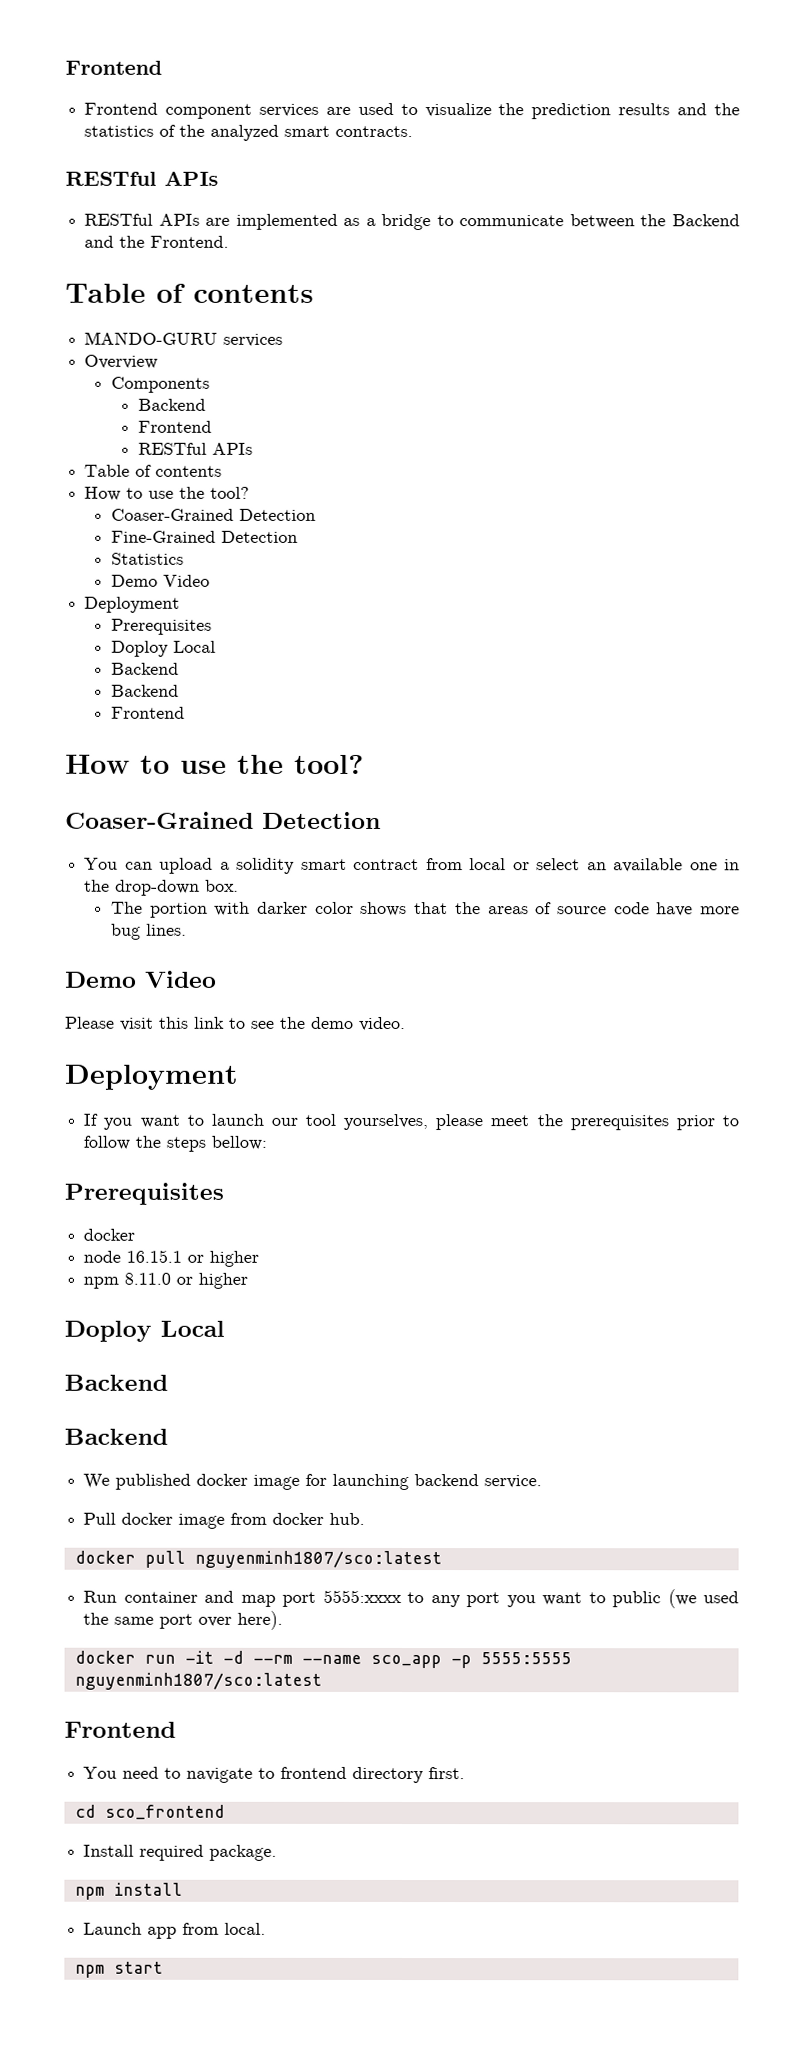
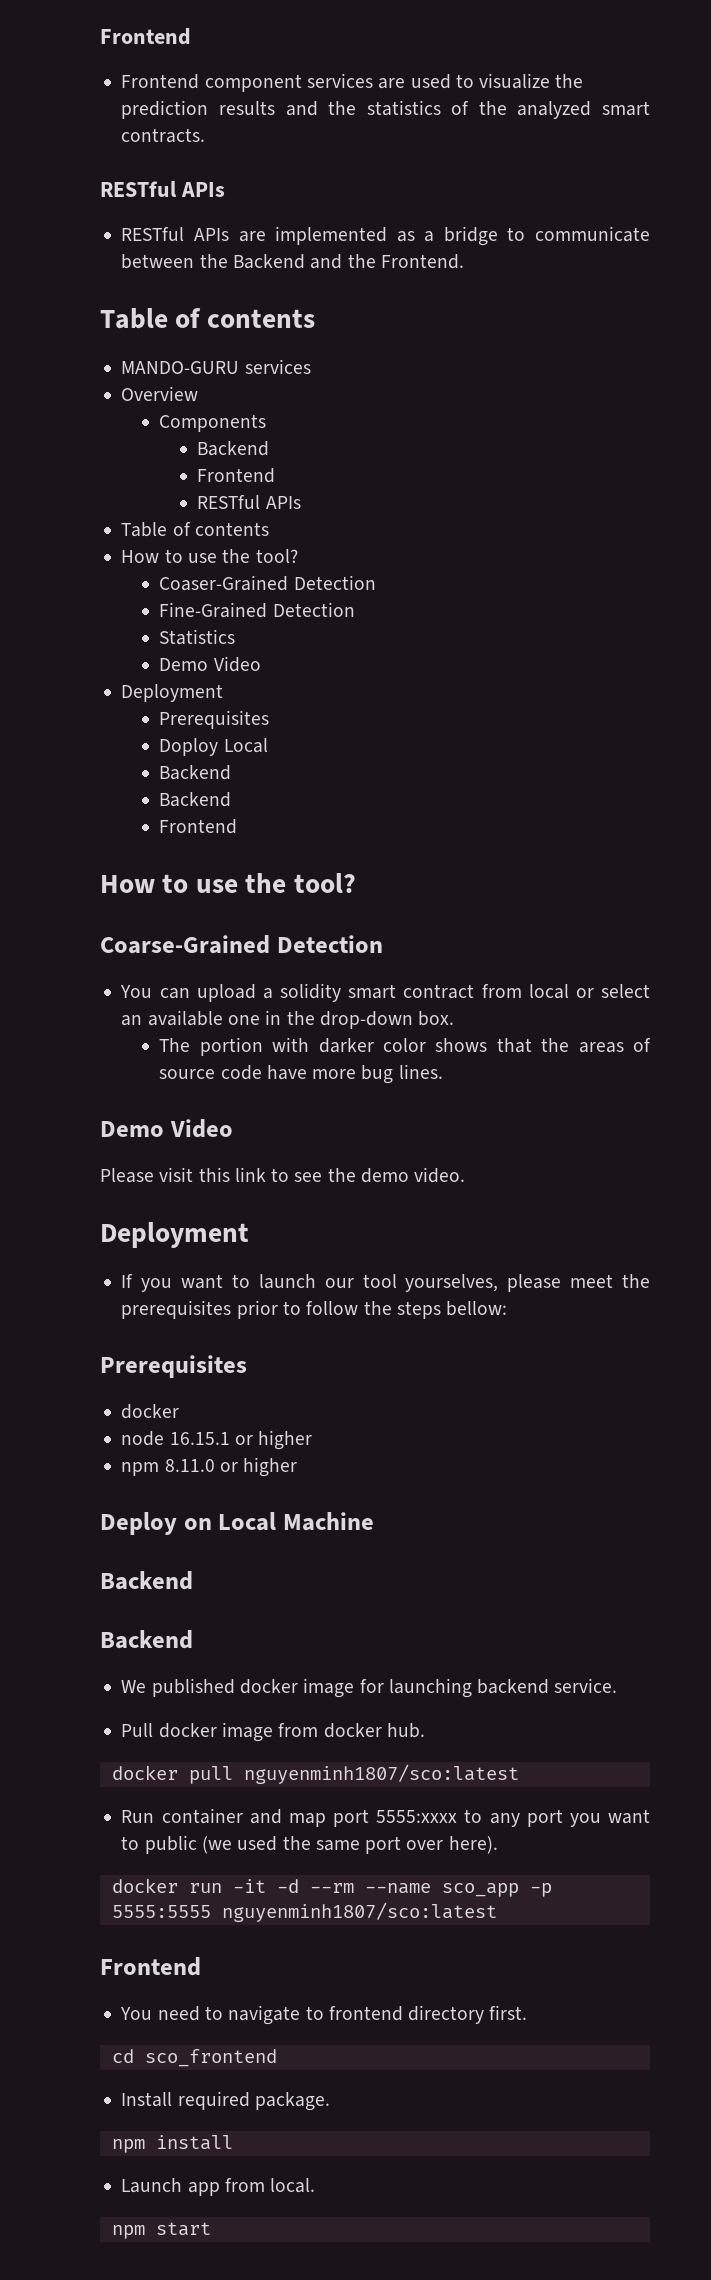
[65,811,254,829] Coaser-Grained -> [100,935,270,954] Coarse-Grained
[64,1320,225,1342] Doploy Local -> [100,1512,374,1535] Deploy on Local Machine

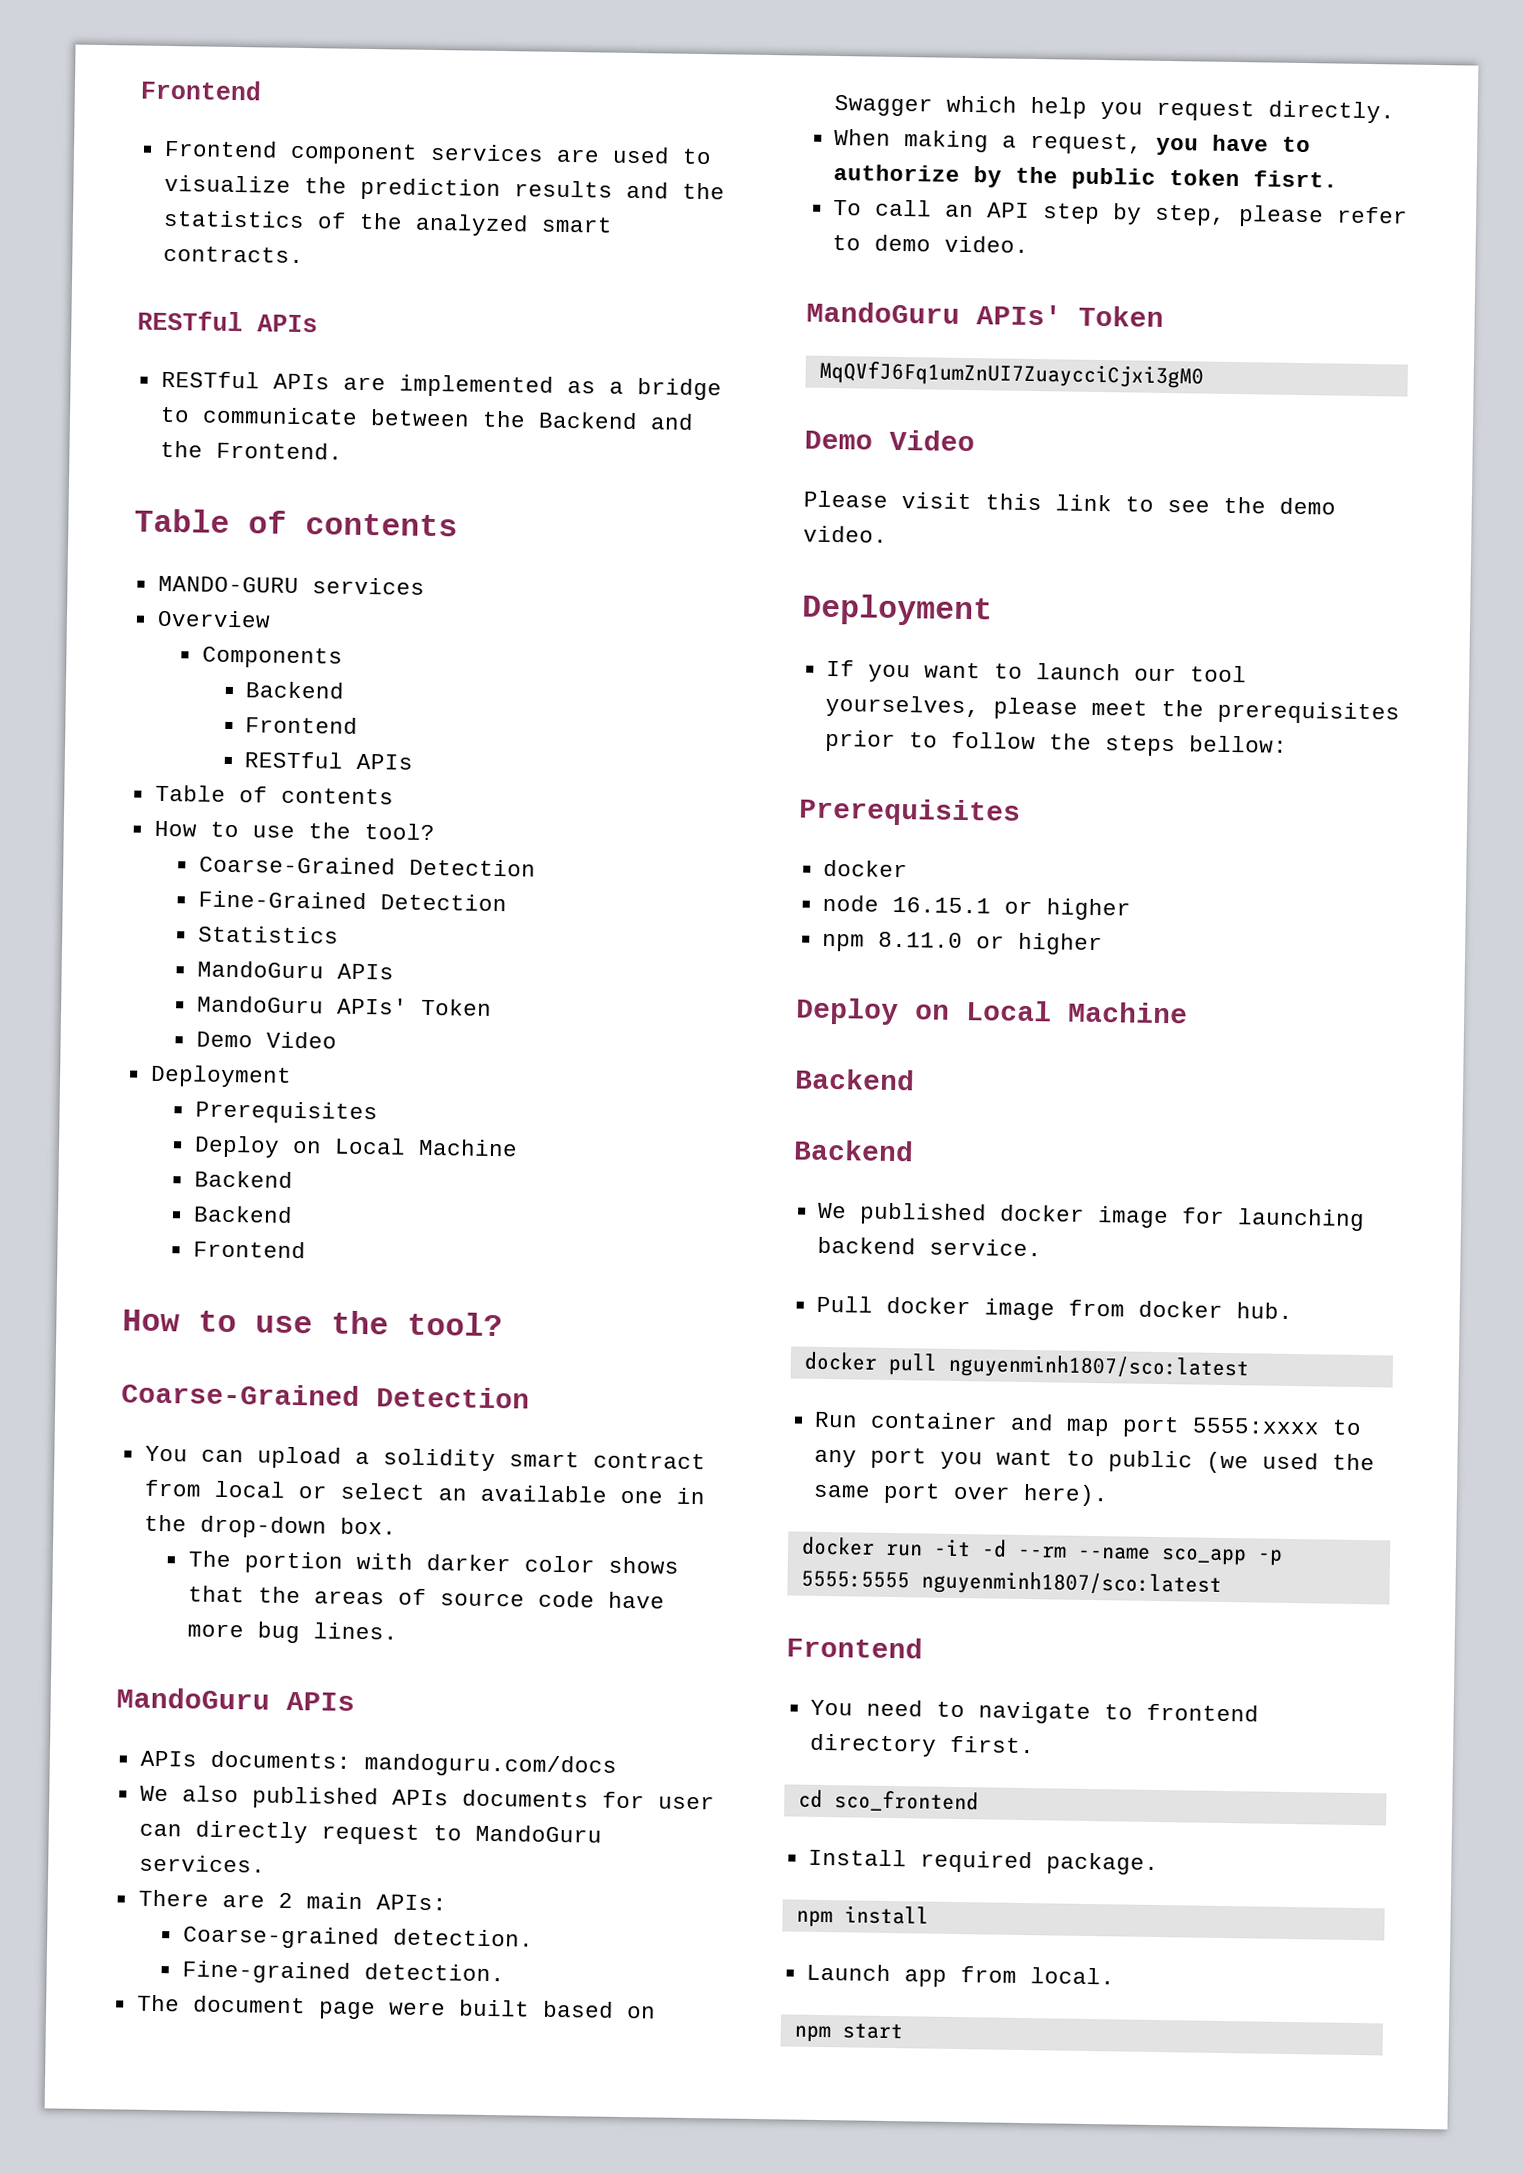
[159,575,289,591] Coaser-Grained -> [198,855,396,875] Coarse-Grained
(236, 637) none -> [196,960,394,980] [196,995,492,1016] // MandoGuru APIs // MandoGuru APIs' Token
[159,738,268,756] Doploy Local -> [193,1135,518,1158] Deploy on Local Machine
(443, 1071) none -> [116,1687,355,1711] [139,1750,617,1778] [139,1785,715,1810] [138,1820,602,1845] [138,1854,266,1873] [137,1889,447,1911] [182,1925,534,1950] [181,1960,505,1984] [136,1994,656,2020] [833,94,1395,124] [833,128,1311,156] [832,163,1338,190] [832,199,1408,228] [831,234,1029,253] [806,301,1164,327] [818,360,1204,389] // MandoGuru APIs // APIs documents: mandoguru.com/docs // We also published APIs documents for user can directly request to MandoGuru services. // There are 2 main APIs: // Coarse-grained detection. // Fine-grained detection. // The document page were built based on Swagger which help you request directly. // When making a request, you have to authorize by the public token fisrt. // To call an API step by step, please refer to demo video. // MandoGuru APIs' Token // MqQVfJ6Fq1umZnUI7ZuaycciCjxi3gM0

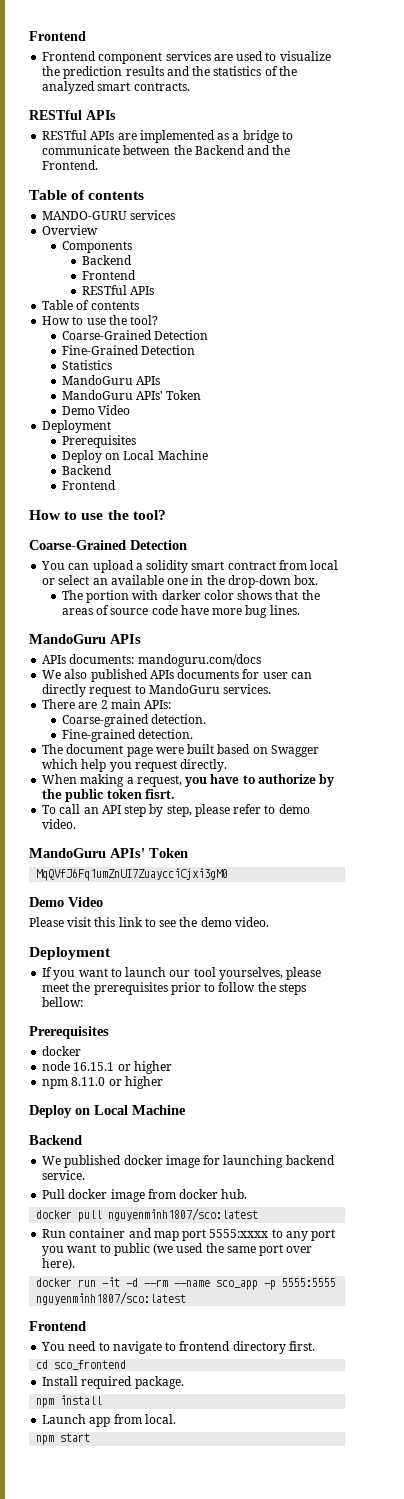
[192,1205,293,1223] // Backend -> (112, 470) none
[793,1139,914,1162] // Backend -> (82, 1140) none

